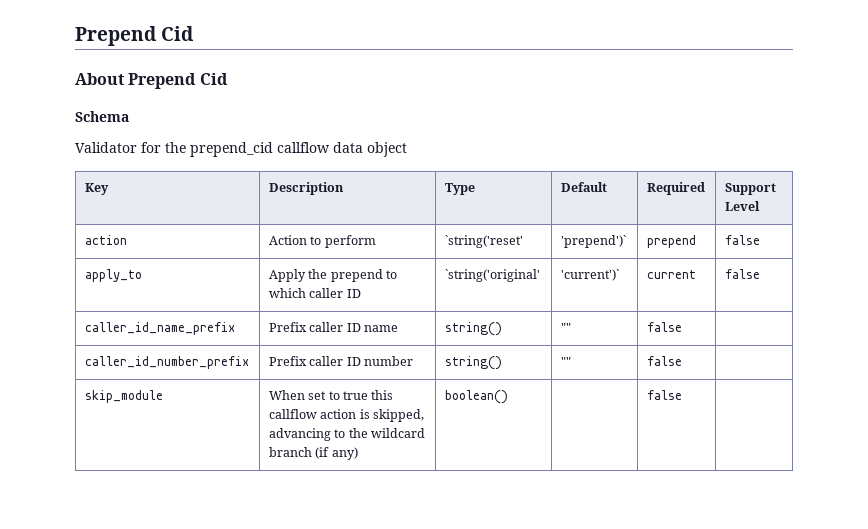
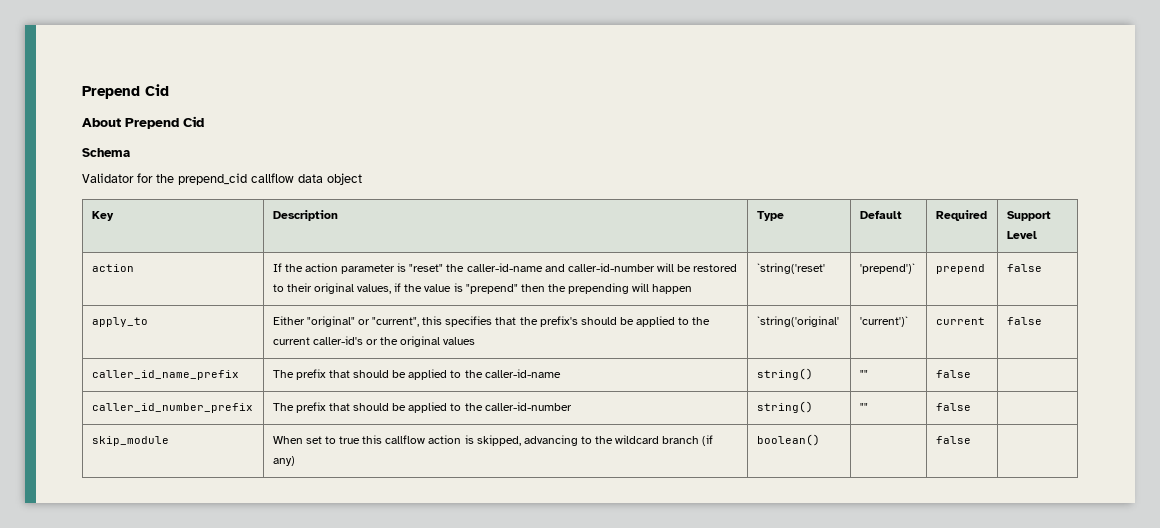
[268,235,376,248] Action to perform -> [272,263,738,274] [272,283,693,294] If the action parameter is "reset" the caller-id-name and caller-id-number will be restored to their original values, if the value is "prepend" then the prepending will happen
[268,269,397,282] [268,288,361,298] Apply the prepend to which caller ID -> [272,316,711,327] [272,336,476,347] Either "original" or "current", this specifies that the prefix's should be applied to the current caller-id's or the original values
[268,322,398,332] [444,322,502,336] [560,323,571,332] [646,322,682,332] [84,356,249,369] [268,356,413,366] Prefix caller ID name | string() | "" | false | // caller_id_number_prefix | Prefix caller ID number -> [272,369,561,380] [756,368,813,380] [859,370,868,378] [935,370,971,378] [91,403,253,413] [272,402,572,413] The prefix that should be applied to the caller-id-name | string() | "" | false | // caller_id_number_prefix | The prefix that should be applied to the caller-id-number

